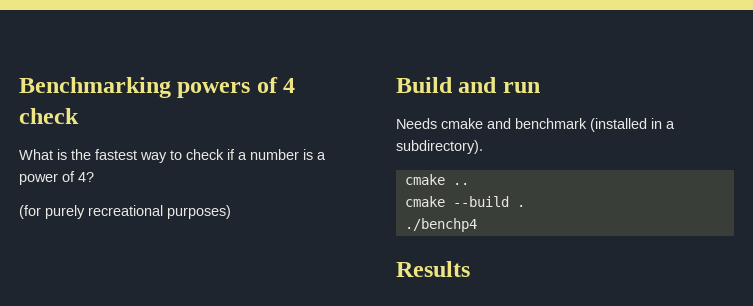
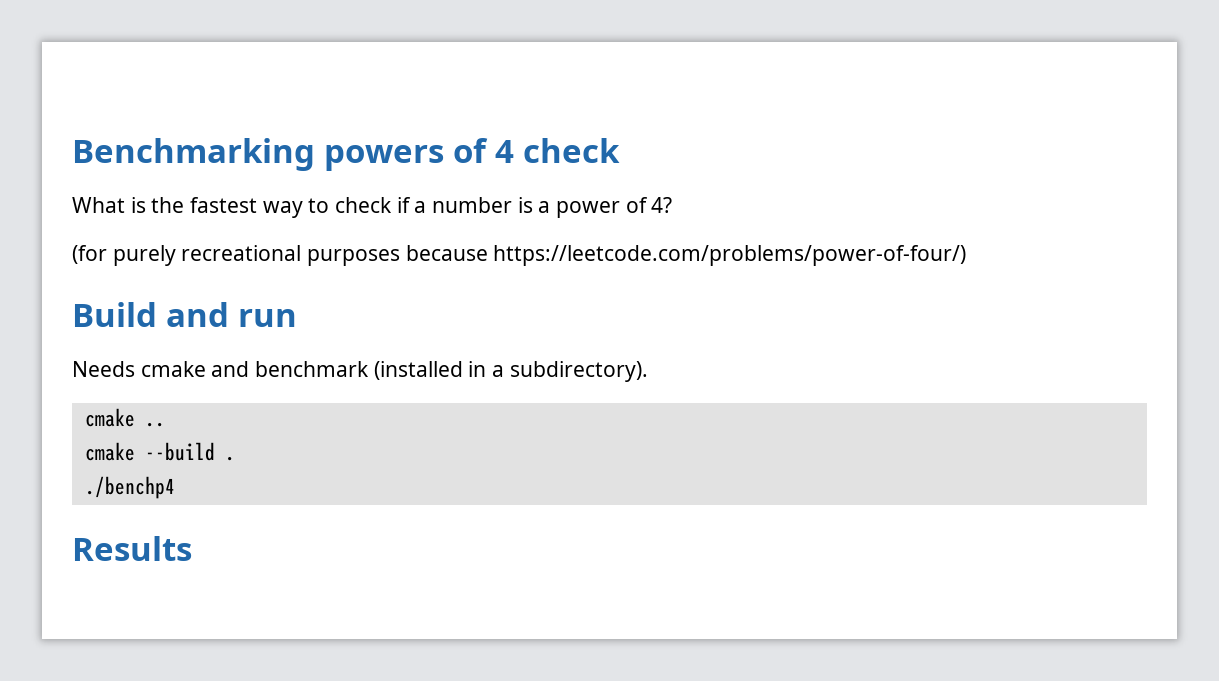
[167,205,231,219] purposes) -> [307,245,967,266] purposes because https://leetcode.com/problems/power-of-four/)

